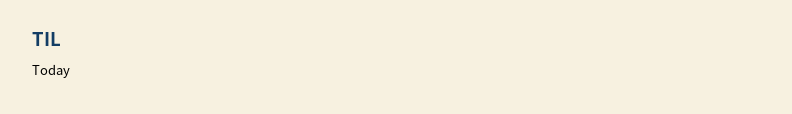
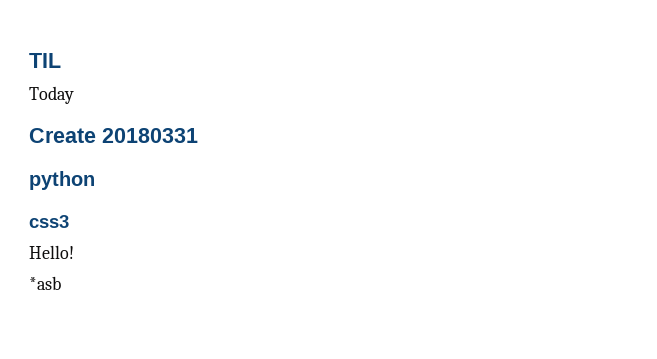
(70, 71) none -> [29,128,198,143] [29,171,95,190] [29,215,69,228] [29,245,74,259] [29,276,61,290] // Create 20180331 // python // css3 // Hello! // *asb

